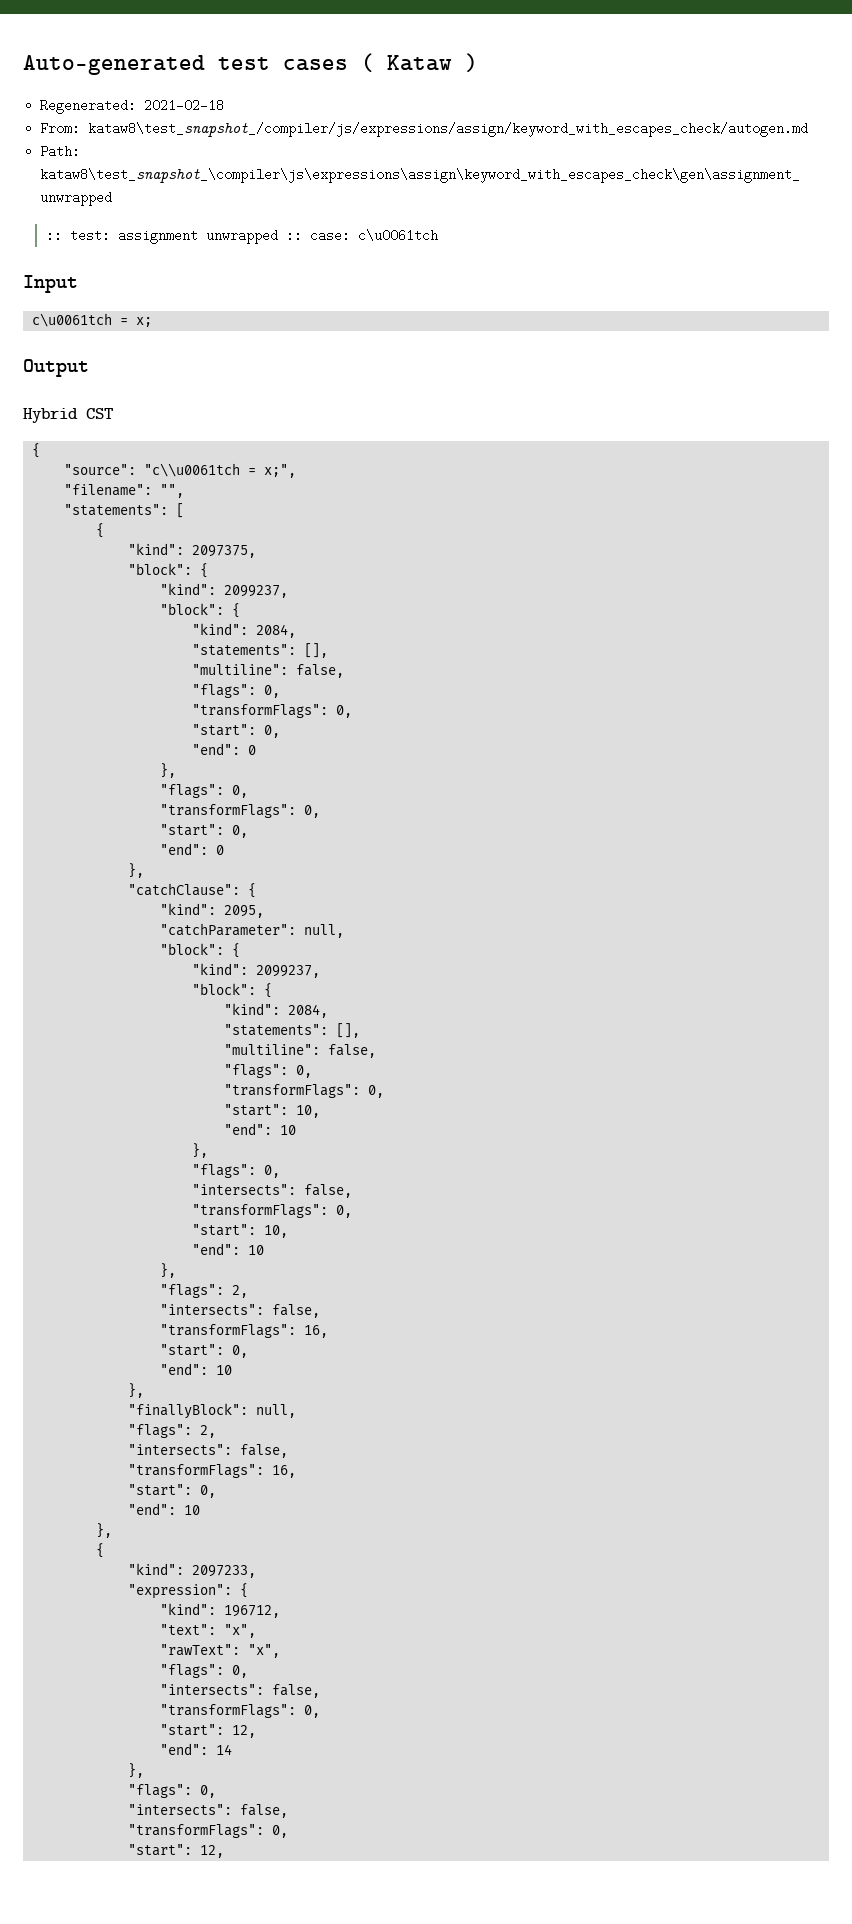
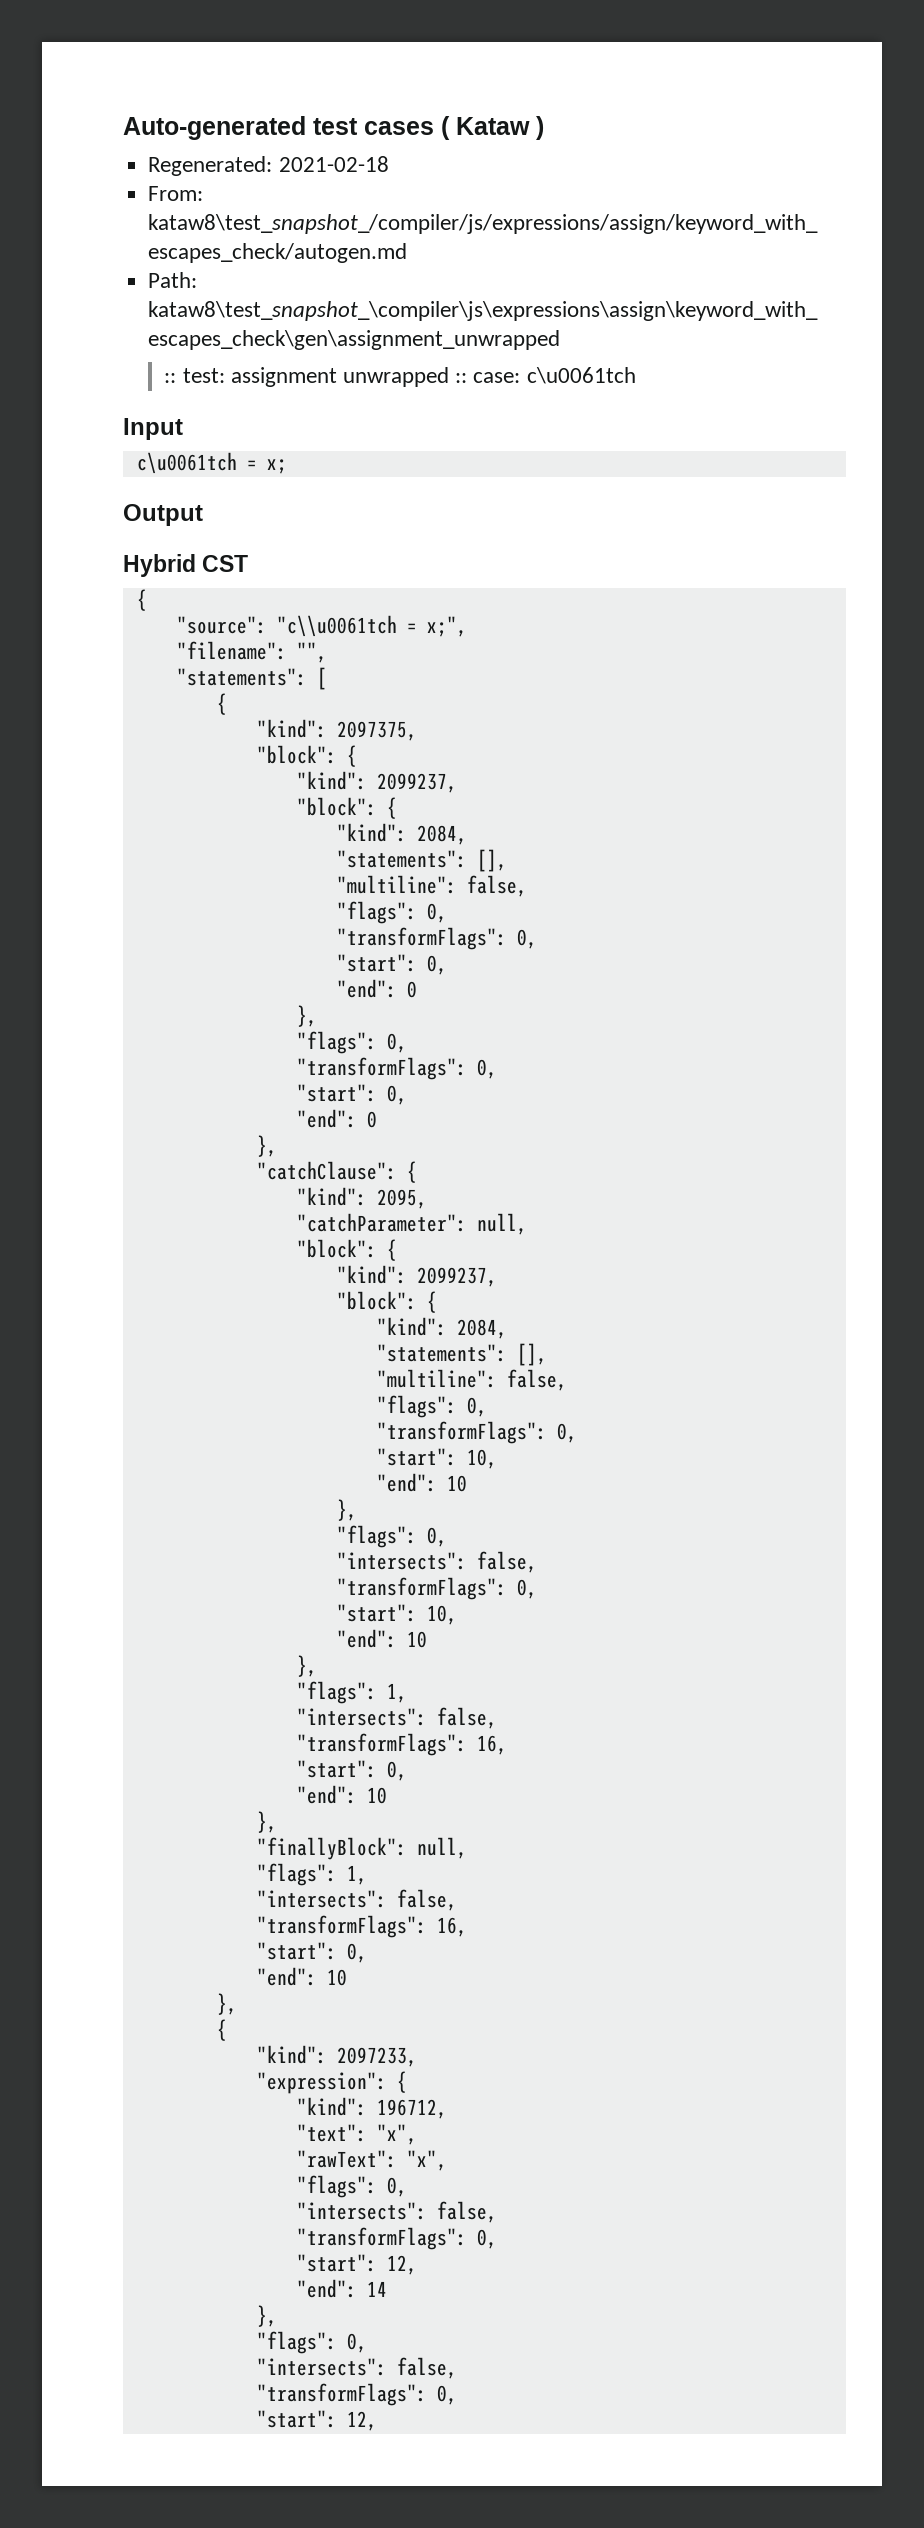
[232,1285,249,1298] 2, -> [386,1683,407,1703] 1,
[200,1425,217,1438] 2, -> [346,1865,367,1885] 1,

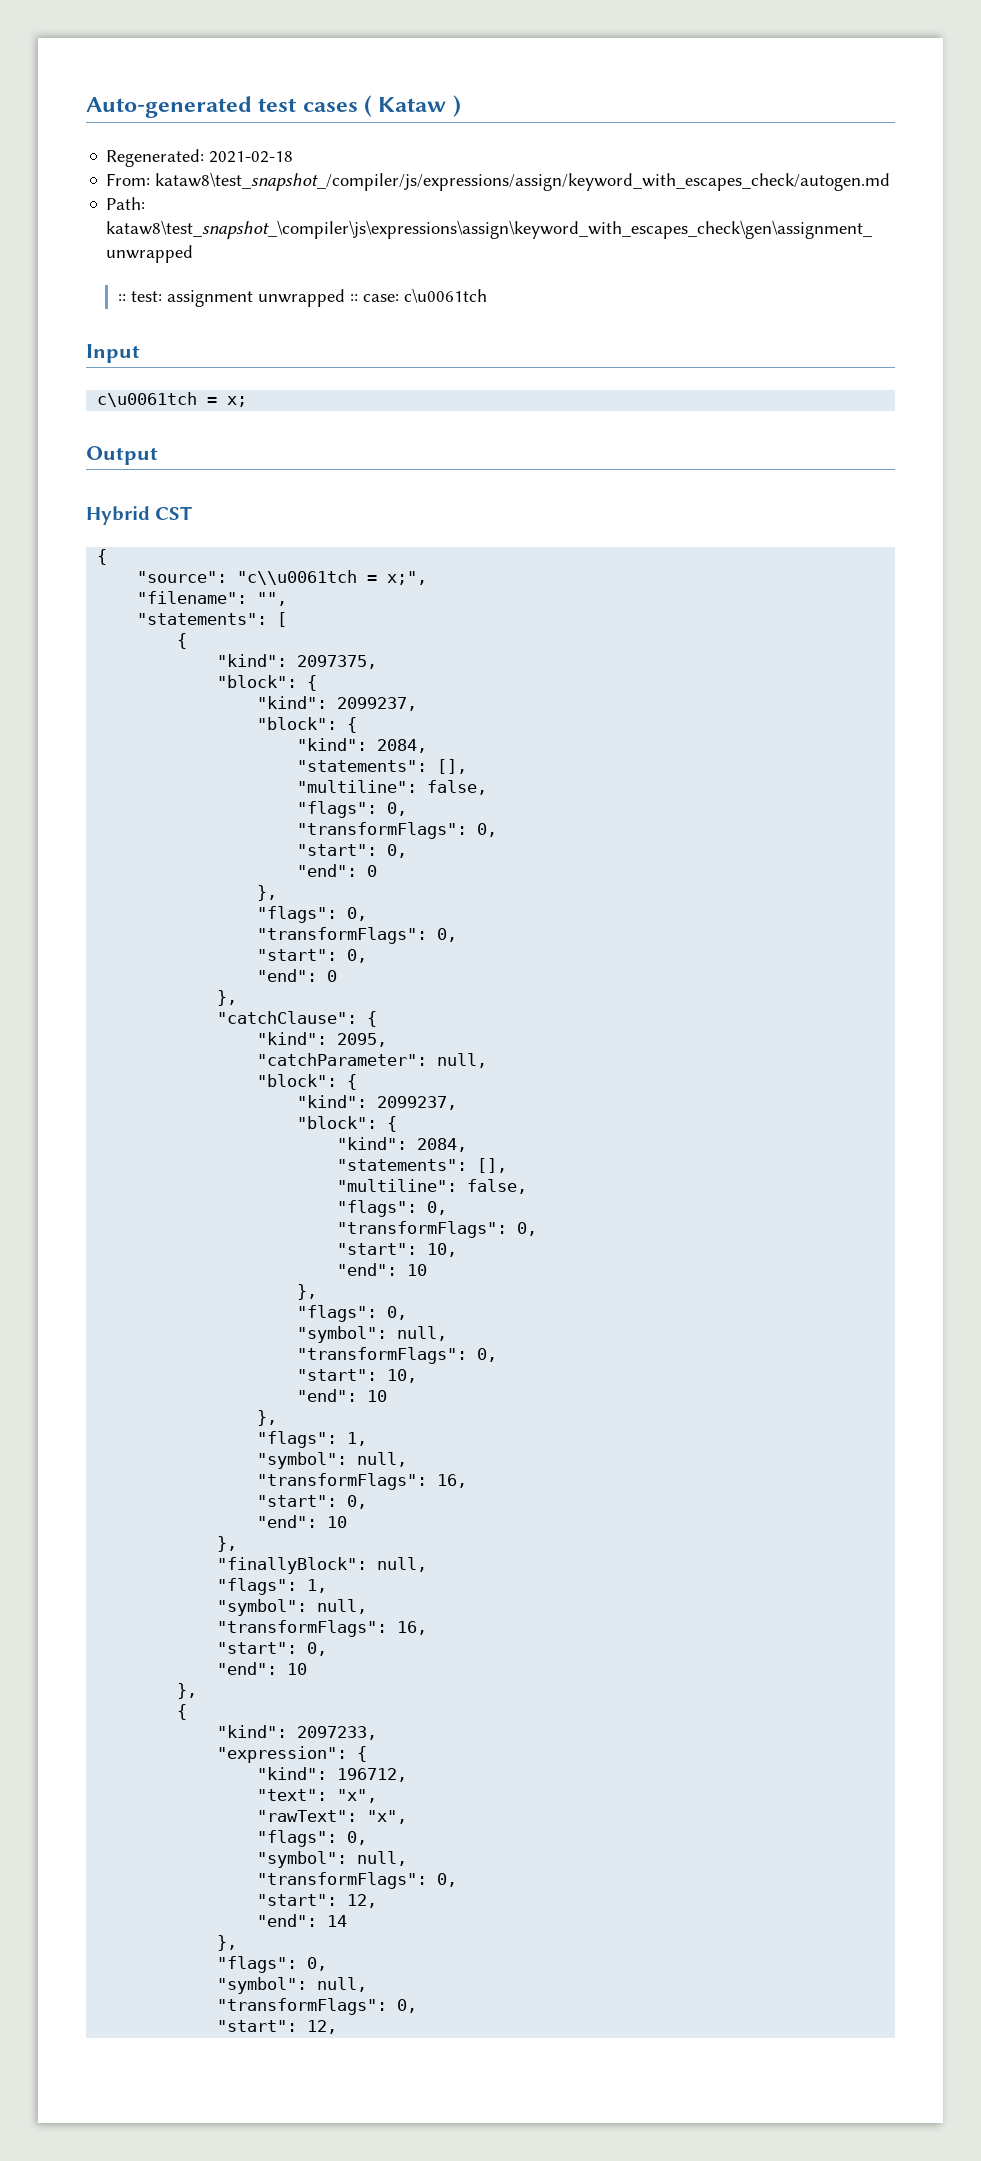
[336,1551,537,1573] "intersects": false, -> [297,1326,448,1343] "symbol": null,
[296,1707,497,1729] "intersects": false, -> [257,1452,408,1469] "symbol": null,
[256,1889,457,1911] "intersects": false, -> [217,1599,368,1616] "symbol": null,
[296,2201,497,2223] "intersects": false, -> [257,1851,408,1868] "symbol": null,
[256,2357,457,2379] "intersects": false, -> [217,1977,368,1994] "symbol": null,

